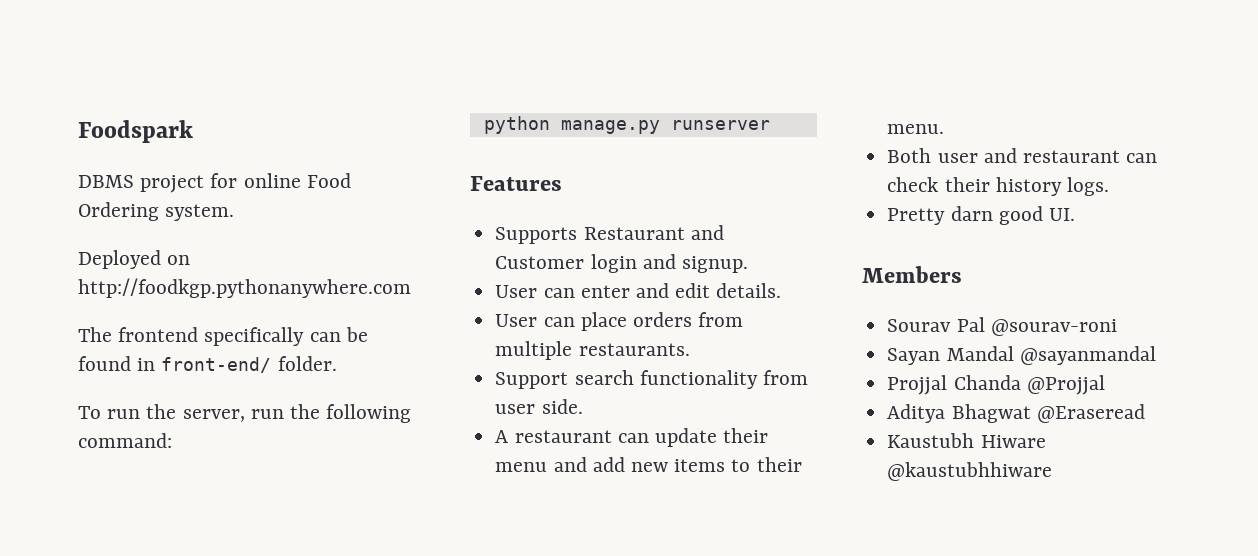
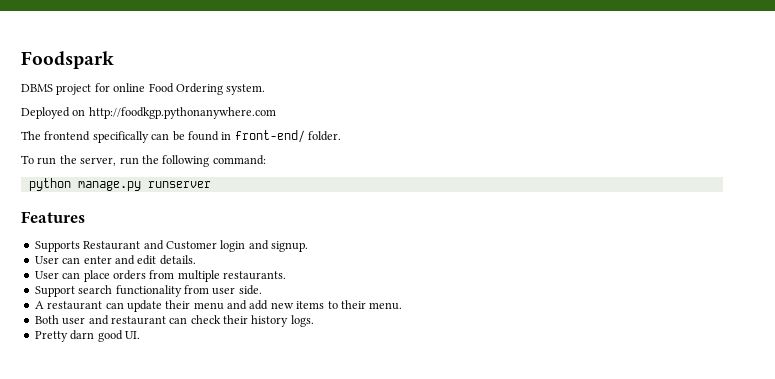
[862,266,962,283] [887,317,1117,336] [887,346,1156,365] [887,375,1105,395] [887,404,1145,423] [887,433,1046,448] [887,462,1053,481] // Members // Sourav Pal @sourav-roni // Sayan Mandal @sayanmandal // Projjal Chanda @Projjal // Aditya Bhagwat @Eraseread // Kaustubh Hiware @kaustubhhiware -> (140, 335) none

